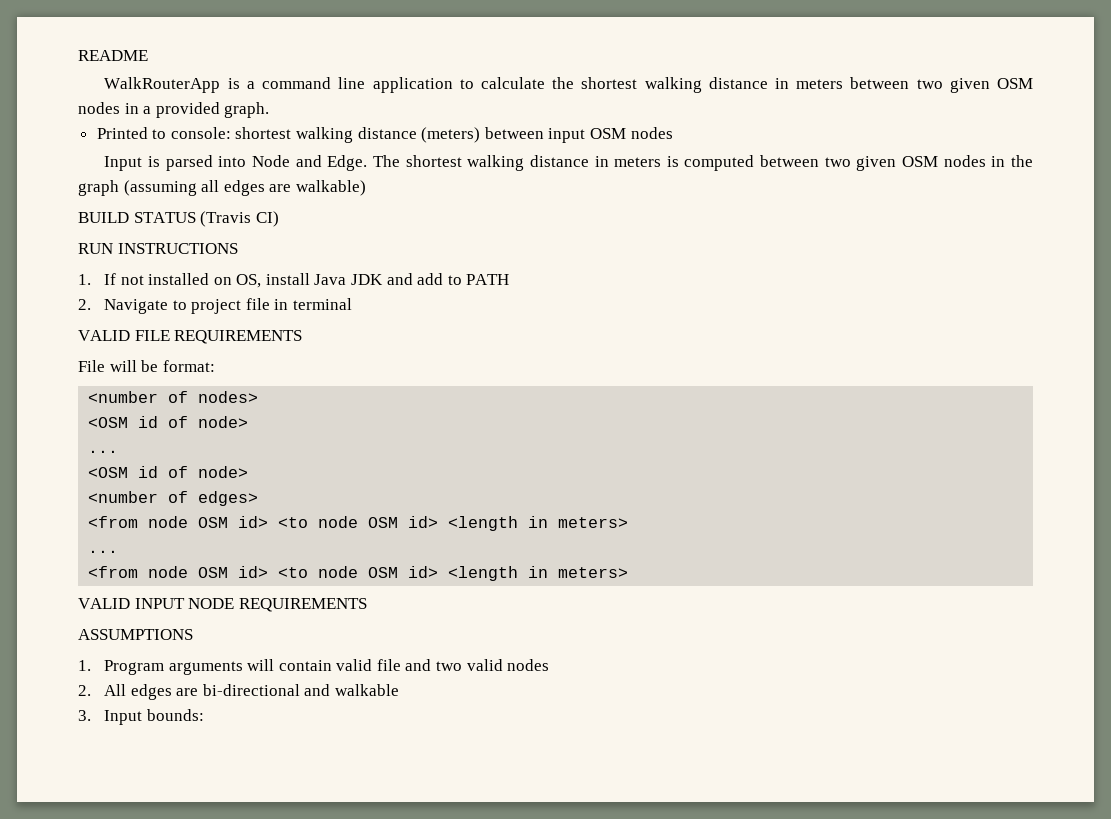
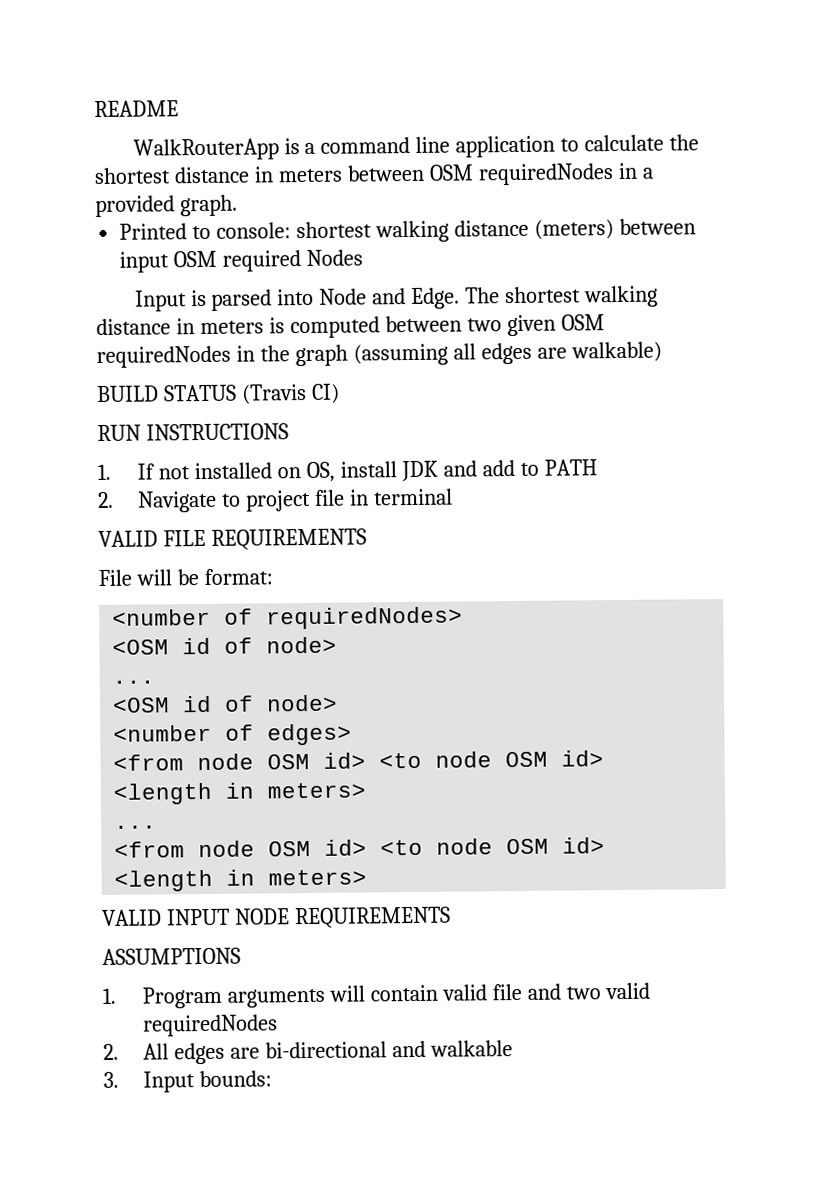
[644,77,702,93] walking -> (171, 176) none
[916,78,1033,93] [78,102,120,114] two given OSM nodes -> [428,163,614,186] OSM requiredNodes
[630,127,673,139] nodes -> [222,249,364,272] required Nodes
[943,155,986,167] nodes -> [96,345,231,369] requiredNodes
[314,274,347,285] Java -> (397, 469) none
[198,391,259,403] nodes> -> [266,606,464,630] requiredNodes>
[507,659,550,671] nodes -> [143,1014,279,1037] requiredNodes

